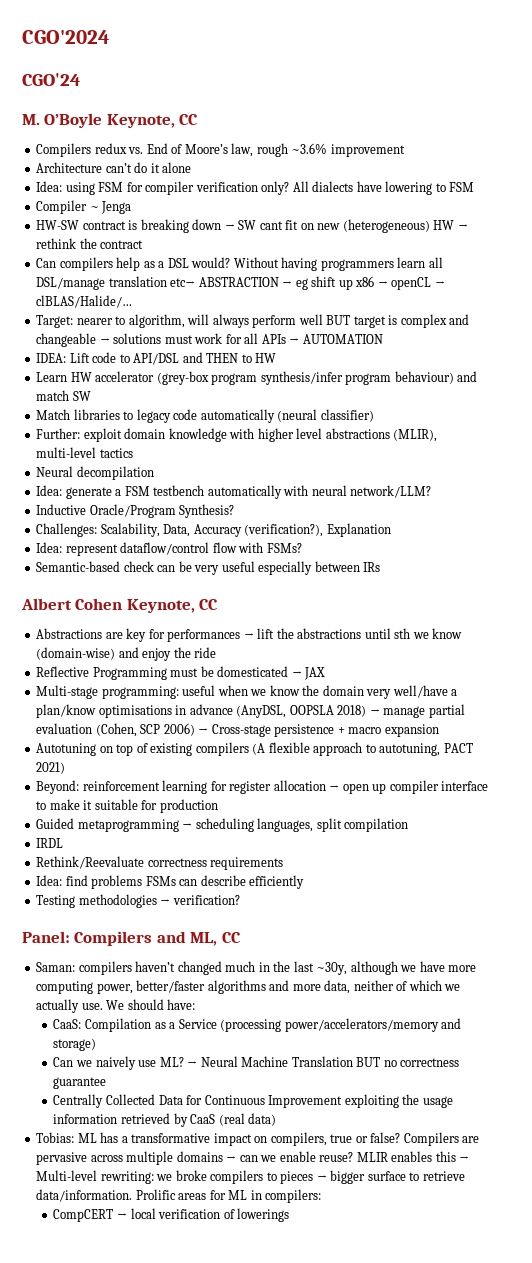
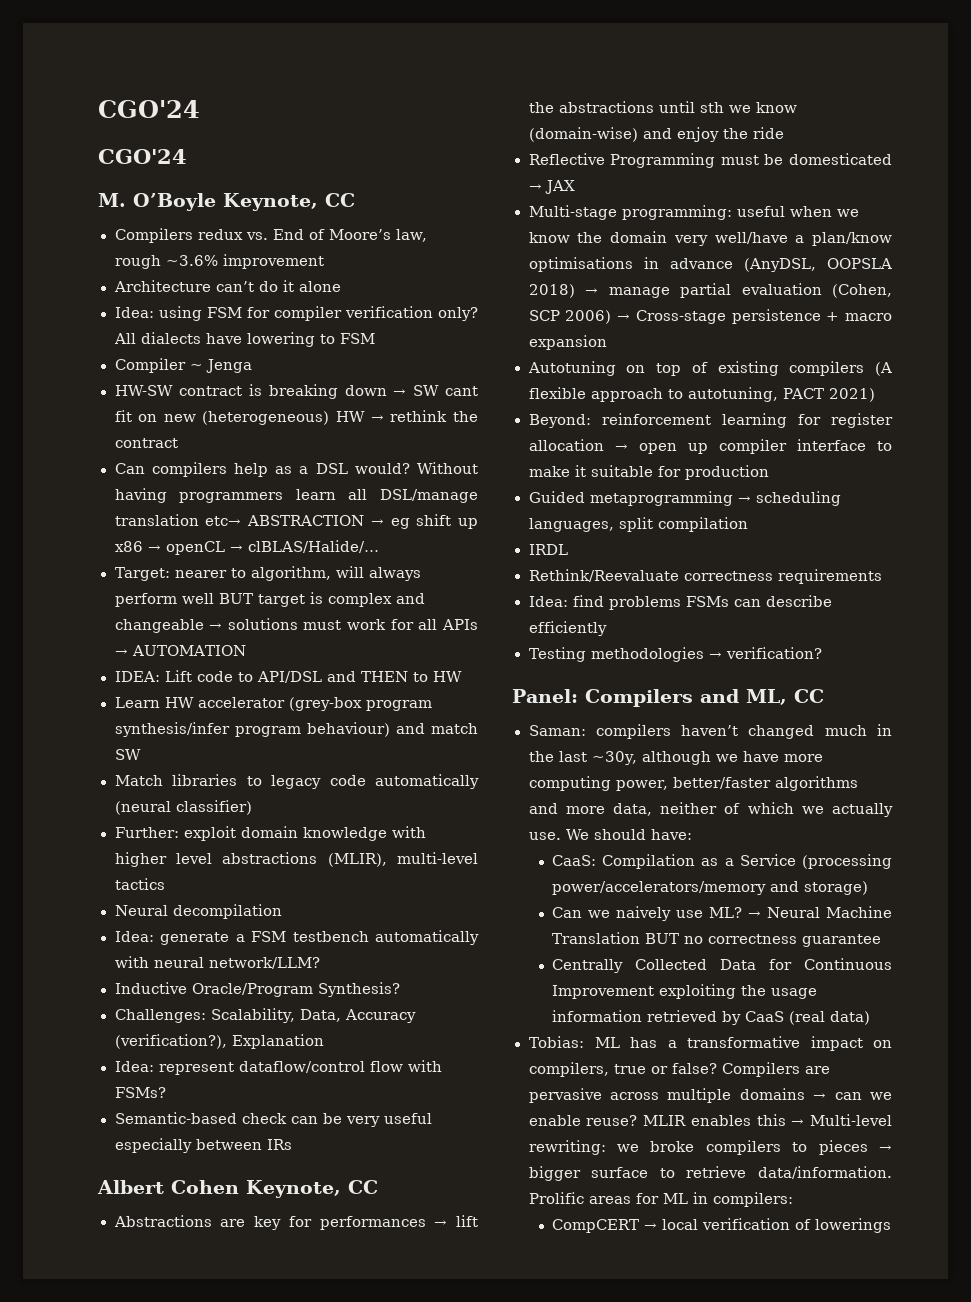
[22,30,110,44] CGO'2024 -> [98,100,200,118] CGO'24

